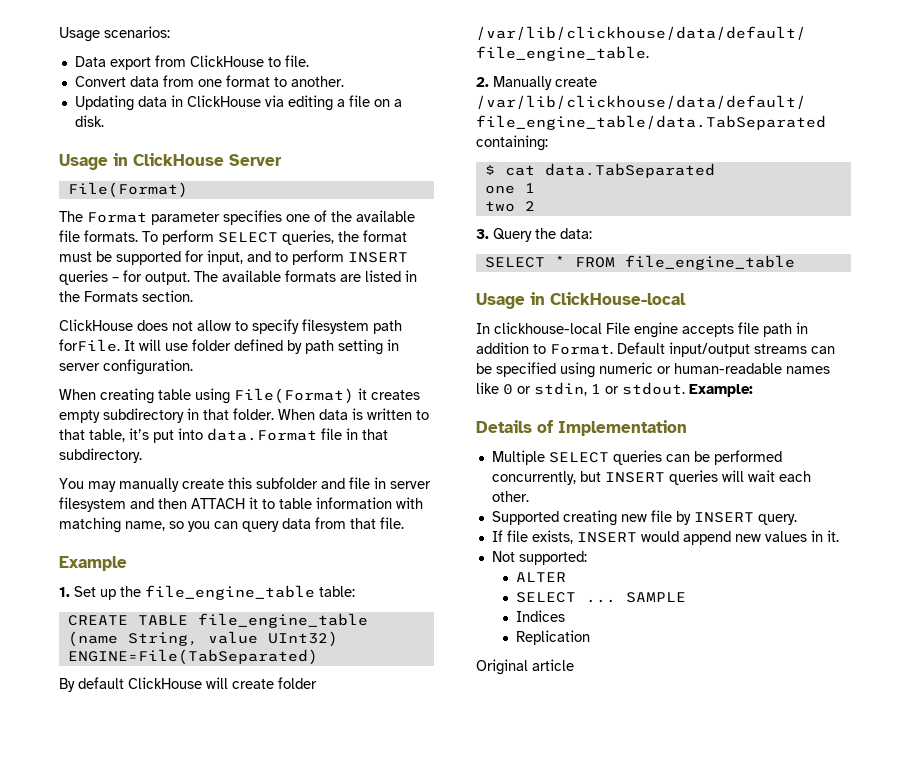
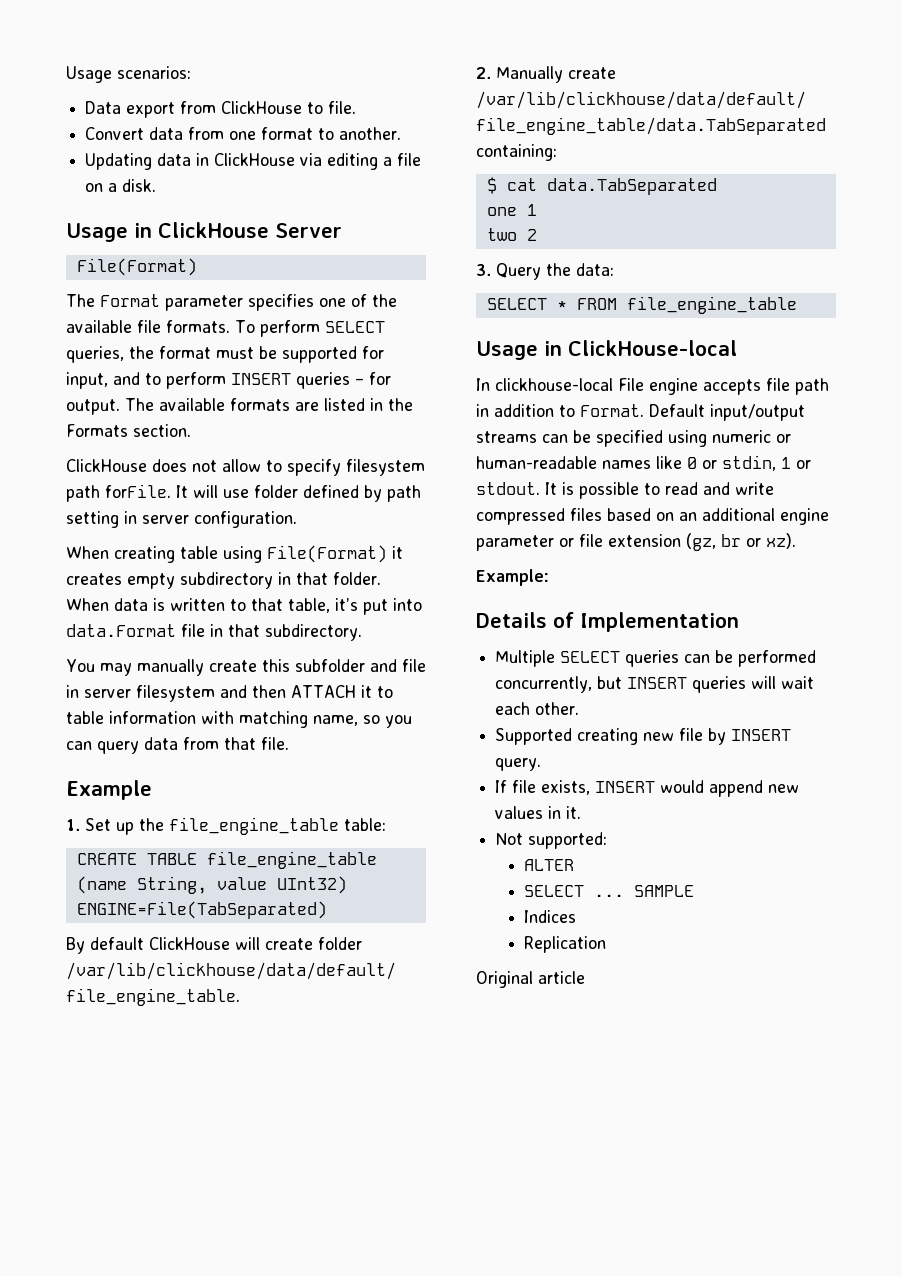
(685, 388) none -> [545,482,774,499] [476,508,829,525] [476,533,796,551] It is possible to read and write compressed files based on an additional engine parameter or file extension (gz, br or xz). //

